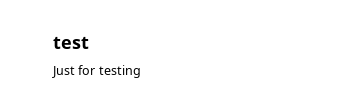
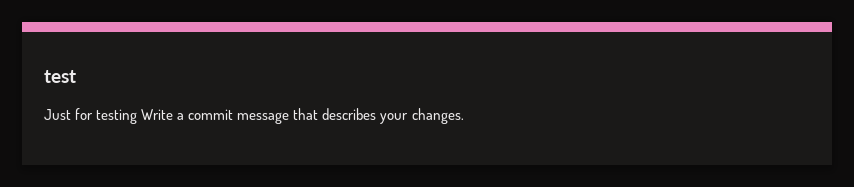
(141, 71) none -> [141,108,464,124] Write a commit message that describes your changes.

